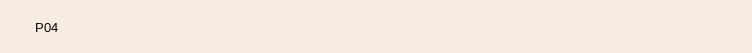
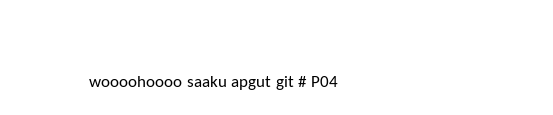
(35, 27) none -> [89,76,308,90] woooohoooo saaku apgut git #

